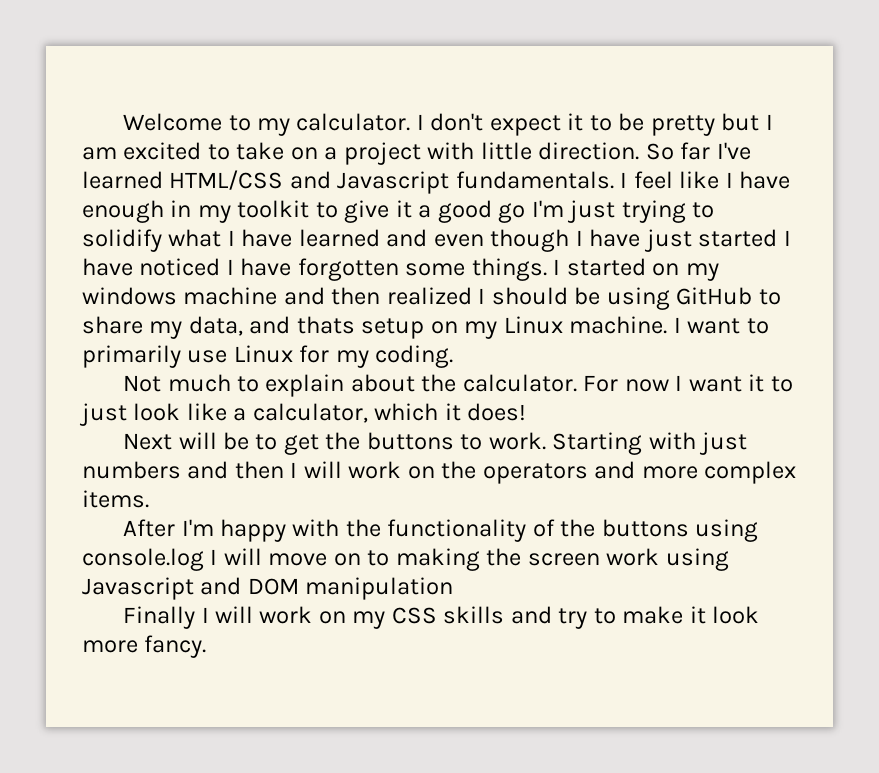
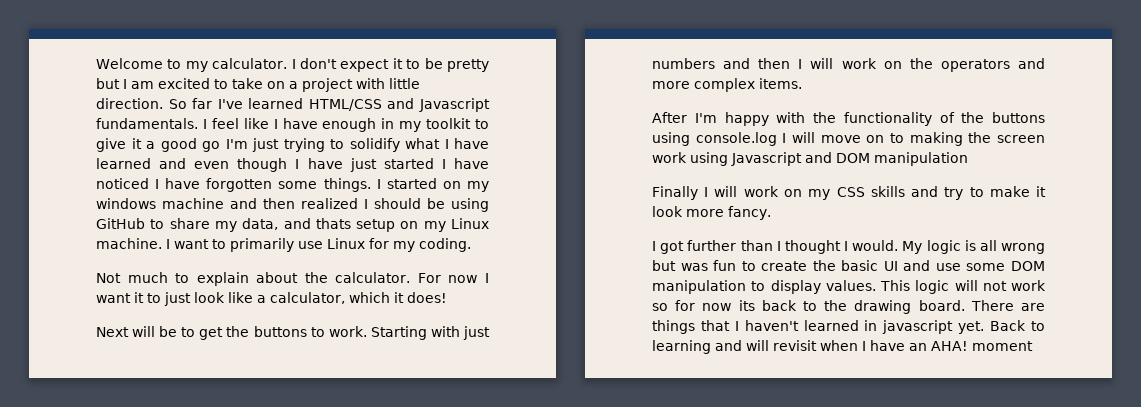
(207, 646) none -> [652,240,1045,254] [652,260,1045,271] [652,280,1046,294] [652,300,1045,314] [652,320,1045,334] [652,340,1033,354] // I got further than I thought I would. My logic is all wrong but was fun to create the basic UI and use some DOM manipulation to display values. This logic will not work so for now its back to the drawing board. There are things that I haven't learned in javascript yet. Back to learning and will revisit when I have an AHA! moment

